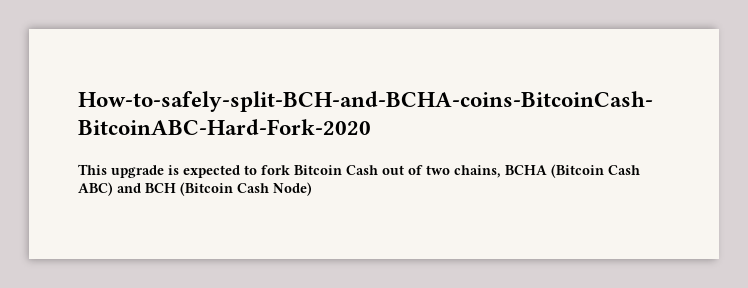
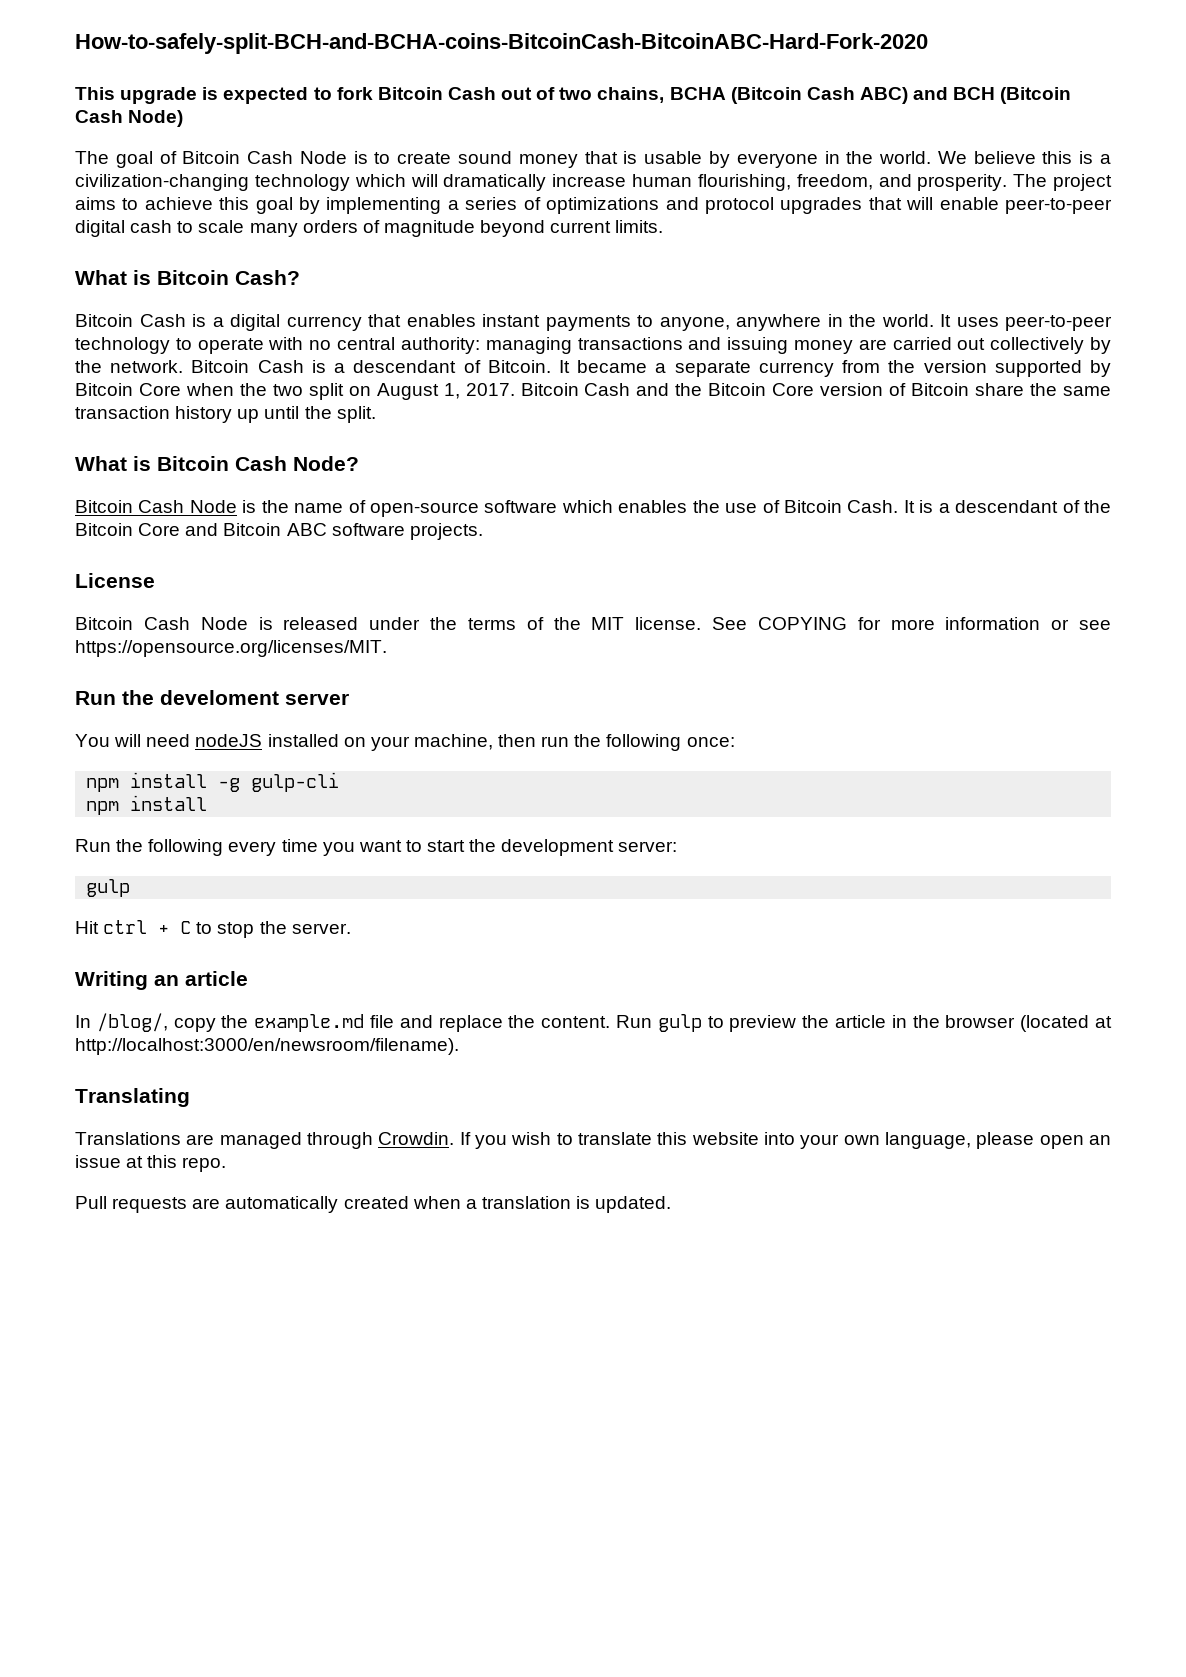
(312, 189) none -> [75,151,1111,168] [75,174,1113,191] [75,197,1112,214] [75,220,664,237] [75,270,300,285] [75,314,1112,331] [75,337,1111,354] [75,360,1111,377] [75,383,1112,400] [75,406,376,423] [75,456,359,471] [75,500,1112,517] [75,523,483,540] [75,573,155,588] [75,617,1112,630] [75,640,387,657] [75,690,349,705] [75,734,735,751] [86,772,340,792] [86,795,208,815] [75,839,678,856] [86,879,131,897] [75,920,351,938] [75,971,248,990] [75,1013,1112,1032] [75,1038,459,1055] [75,1088,190,1107] [75,1132,1112,1149] [75,1155,227,1172] [75,1196,672,1213] // The goal of Bitcoin Cash Node is to create sound money that is usable by everyone in the world. We believe this is a civilization-changing technology which will dramatically increase human flourishing, freedom, and prosperity. The project aims to achieve this goal by implementing a series of optimizations and protocol upgrades that will enable peer-to-peer digital cash to scale many orders of magnitude beyond current limits. // What is Bitcoin Cash? // Bitcoin Cash is a digital currency that enables instant payments to anyone, anywhere in the world. It uses peer-to-peer technology to operate with no central authority: managing transactions and issuing money are carried out collectively by the network. Bitcoin Cash is a descendant of Bitcoin. It became a separate currency from the version supported by Bitcoin Core when the two split on August 1, 2017. Bitcoin Cash and the Bitcoin Core version of Bitcoin share the same transaction history up until the split. // What is Bitcoin Cash Node? // Bitcoin Cash Node is the name of open-source software which enables the use of Bitcoin Cash. It is a descendant of the Bitcoin Core and Bitcoin ABC software projects. // License // Bitcoin Cash Node is released under the terms of the MIT license. See COPYING for more information or see https://opensource.org/licenses/MIT. // Run the develoment server // You will need nodeJS installed on your machine, then run the following once: // npm install -g gulp-cli // npm install // Run the following every time you want to start the development server: // gulp // Hit ctrl + C to stop the server. // Writing an article // In /blog/, copy the example.md file and replace the content. Run gulp to preview the article in the browser (located at http://localhost:3000/en/newsroom/filename). // Translating // Translations are managed through Crowdin. If you wish to translate this website into your own language, please open an issue at this repo. // Pull requests are automatically created when a translation is updated.

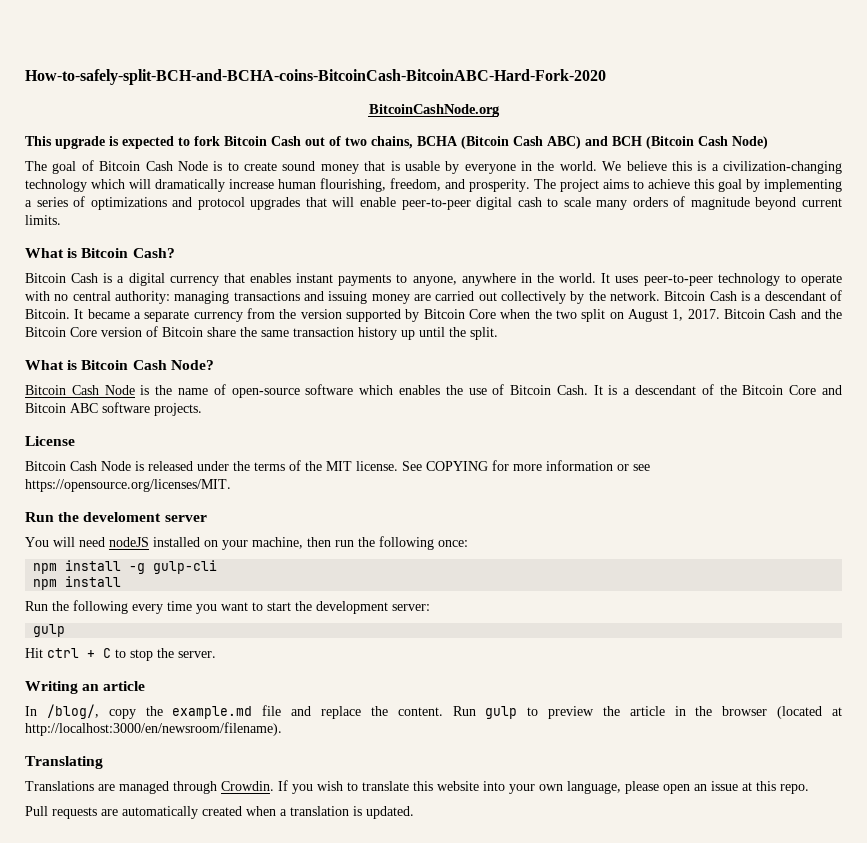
(928, 43) none -> [368,104,500,117] // BitcoinCashNode.org

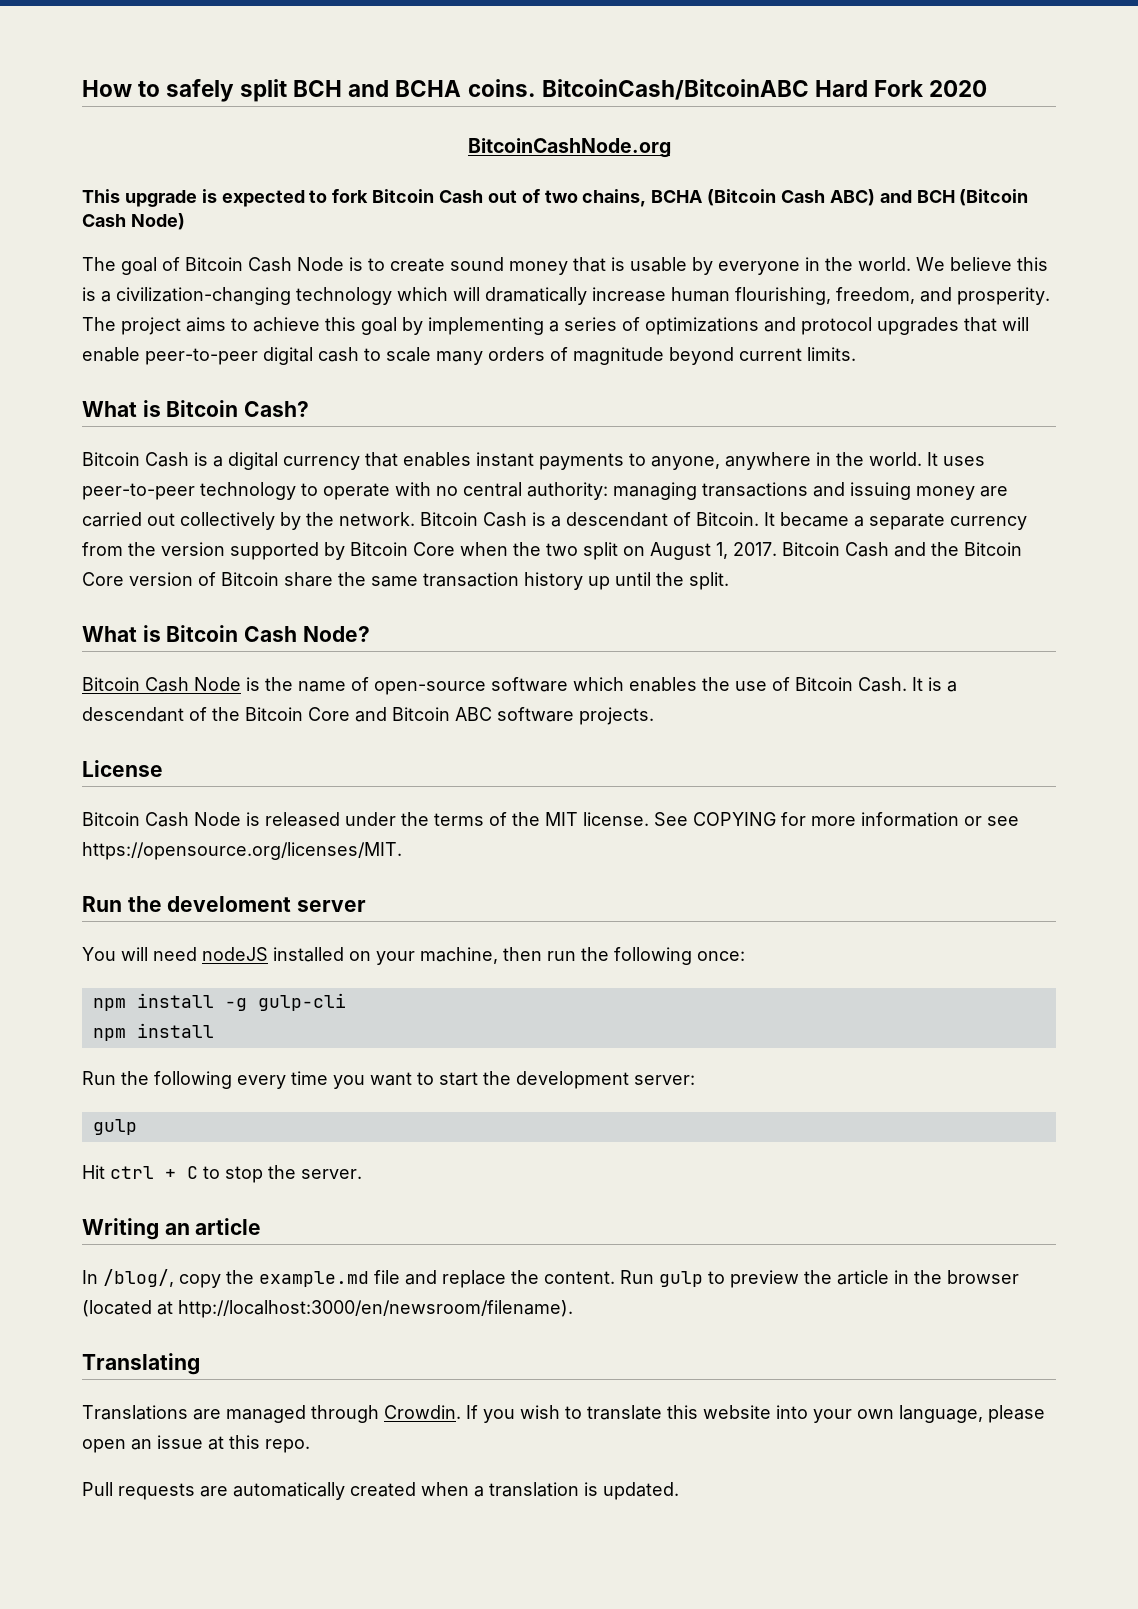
[25,69,606,85] How-to-safely-split-BCH-and-BCHA-coins-BitcoinCash-BitcoinABC-Hard-Fork-2020 -> [82,79,987,102] How to safely split BCH and BCHA coins. BitcoinCash/BitcoinABC Hard Fork 2020

